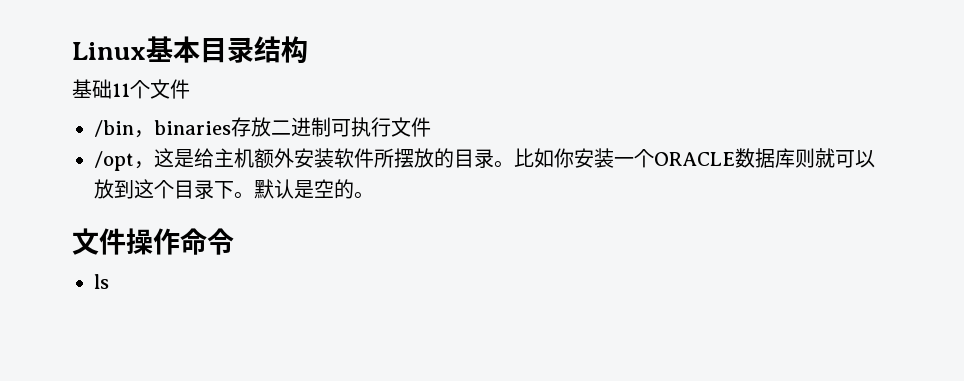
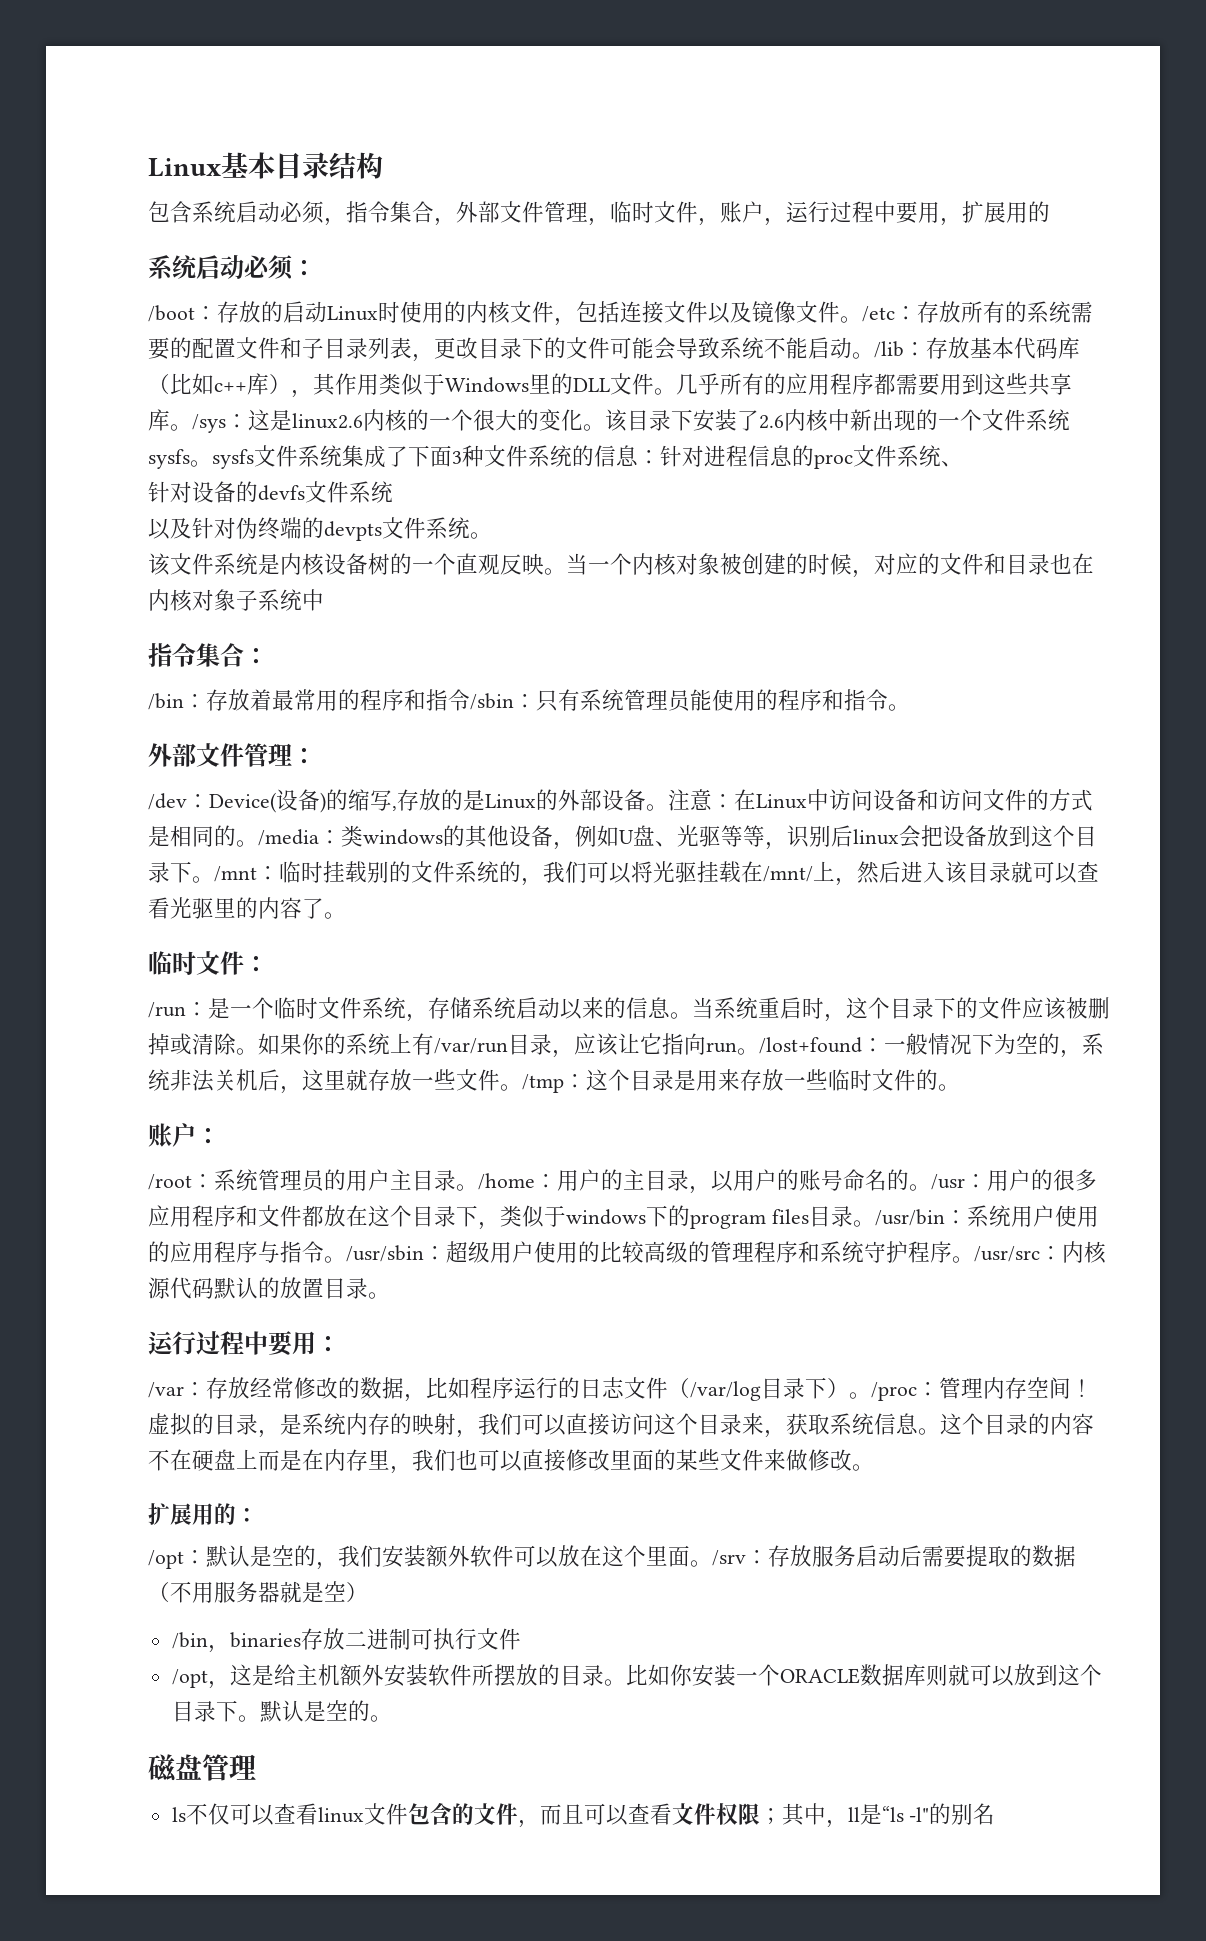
[72,79,190,99] 基础11个文件 -> [148,201,1050,226] [148,255,316,280] [148,301,1093,326] [148,337,1080,362] [148,373,1072,398] [148,409,1070,433] [148,445,963,469] [148,481,393,503] [148,517,492,541] [148,553,1094,578] [148,589,324,612] [148,643,268,667] [148,689,910,712] [148,743,316,767] [148,789,1093,813] [148,825,1097,850] [148,861,1099,886] [148,897,346,919] [148,951,268,975] [148,997,1110,1022] [148,1033,1104,1058] [148,1069,960,1094] [148,1123,220,1147] [148,1169,1097,1194] [148,1205,1099,1230] [148,1241,1106,1264] [148,1277,390,1299] [148,1331,340,1356] [148,1377,1093,1402] [148,1413,1094,1438] [148,1449,874,1474] [148,1503,258,1525] [148,1545,1076,1570] [148,1581,368,1603] 包含系统启动必须，指令集合，外部文件管理，临时文件，账户，运行过程中要用，扩展用的 // 系统启动必须： // /boot：存放的启动Linux时使用的内核文件，包括连接文件以及镜像文件。/etc：存放所有的系统需要的配置文件和子目录列表，更改目录下的文件可能会导致系统不能启动。/lib：存放基本代码库（比如c++库），其作用类似于Windows里的DLL文件。几乎所有的应用程序都需要用到这些共享库。/sys：这是linux2.6内核的一个很大的变化。该目录下安装了2.6内核中新出现的一个文件系统sysfs。sysfs文件系统集成了下面3种文件系统的信息：针对进程信息的proc文件系统、 // 针对设备的devfs文件系统 // 以及针对伪终端的devpts文件系统。 // 该文件系统是内核设备树的一个直观反映。当一个内核对象被创建的时候，对应的文件和目录也在内核对象子系统中 // 指令集合： // /bin：存放着最常用的程序和指令/sbin：只有系统管理员能使用的程序和指令。 // 外部文件管理： // /dev：Device(设备)的缩写,存放的是Linux的外部设备。注意：在Linux中访问设备和访问文件的方式是相同的。/media：类windows的其他设备，例如U盘、光驱等等，识别后linux会把设备放到这个目录下。/mnt：临时挂载别的文件系统的，我们可以将光驱挂载在/mnt/上，然后进入该目录就可以查看光驱里的内容了。 // 临时文件： // /run：是一个临时文件系统，存储系统启动以来的信息。当系统重启时，这个目录下的文件应该被删掉或清除。如果你的系统上有/var/run目录，应该让它指向run。/lost+found：一般情况下为空的，系统非法关机后，这里就存放一些文件。/tmp：这个目录是用来存放一些临时文件的。 // 账户： // /root：系统管理员的用户主目录。/home：用户的主目录，以用户的账号命名的。/usr：用户的很多应用程序和文件都放在这个目录下，类似于windows下的program files目录。/usr/bin：系统用户使用的应用程序与指令。/usr/sbin：超级用户使用的比较高级的管理程序和系统守护程序。/usr/src：内核源代码默认的放置目录。 // 运行过程中要用： // /var：存放经常修改的数据，比如程序运行的日志文件（/var/log目录下）。/proc：管理内存空间！虚拟的目录，是系统内存的映射，我们可以直接访问这个目录来，获取系统信息。这个目录的内容不在硬盘上而是在内存里，我们也可以直接修改里面的某些文件来做修改。 // 扩展用的： // /opt：默认是空的，我们安装额外软件可以放在这个里面。/srv：存放服务启动后需要提取的数据（不用服务器就是空）
[72,228,234,255] [94,274,109,289] 文件操作命令 // ls -> [148,1754,256,1783] [171,1802,996,1828] 磁盘管理 // ls不仅可以查看linux文件包含的文件，而且可以查看文件权限；其中，ll是“ls -l"的别名

